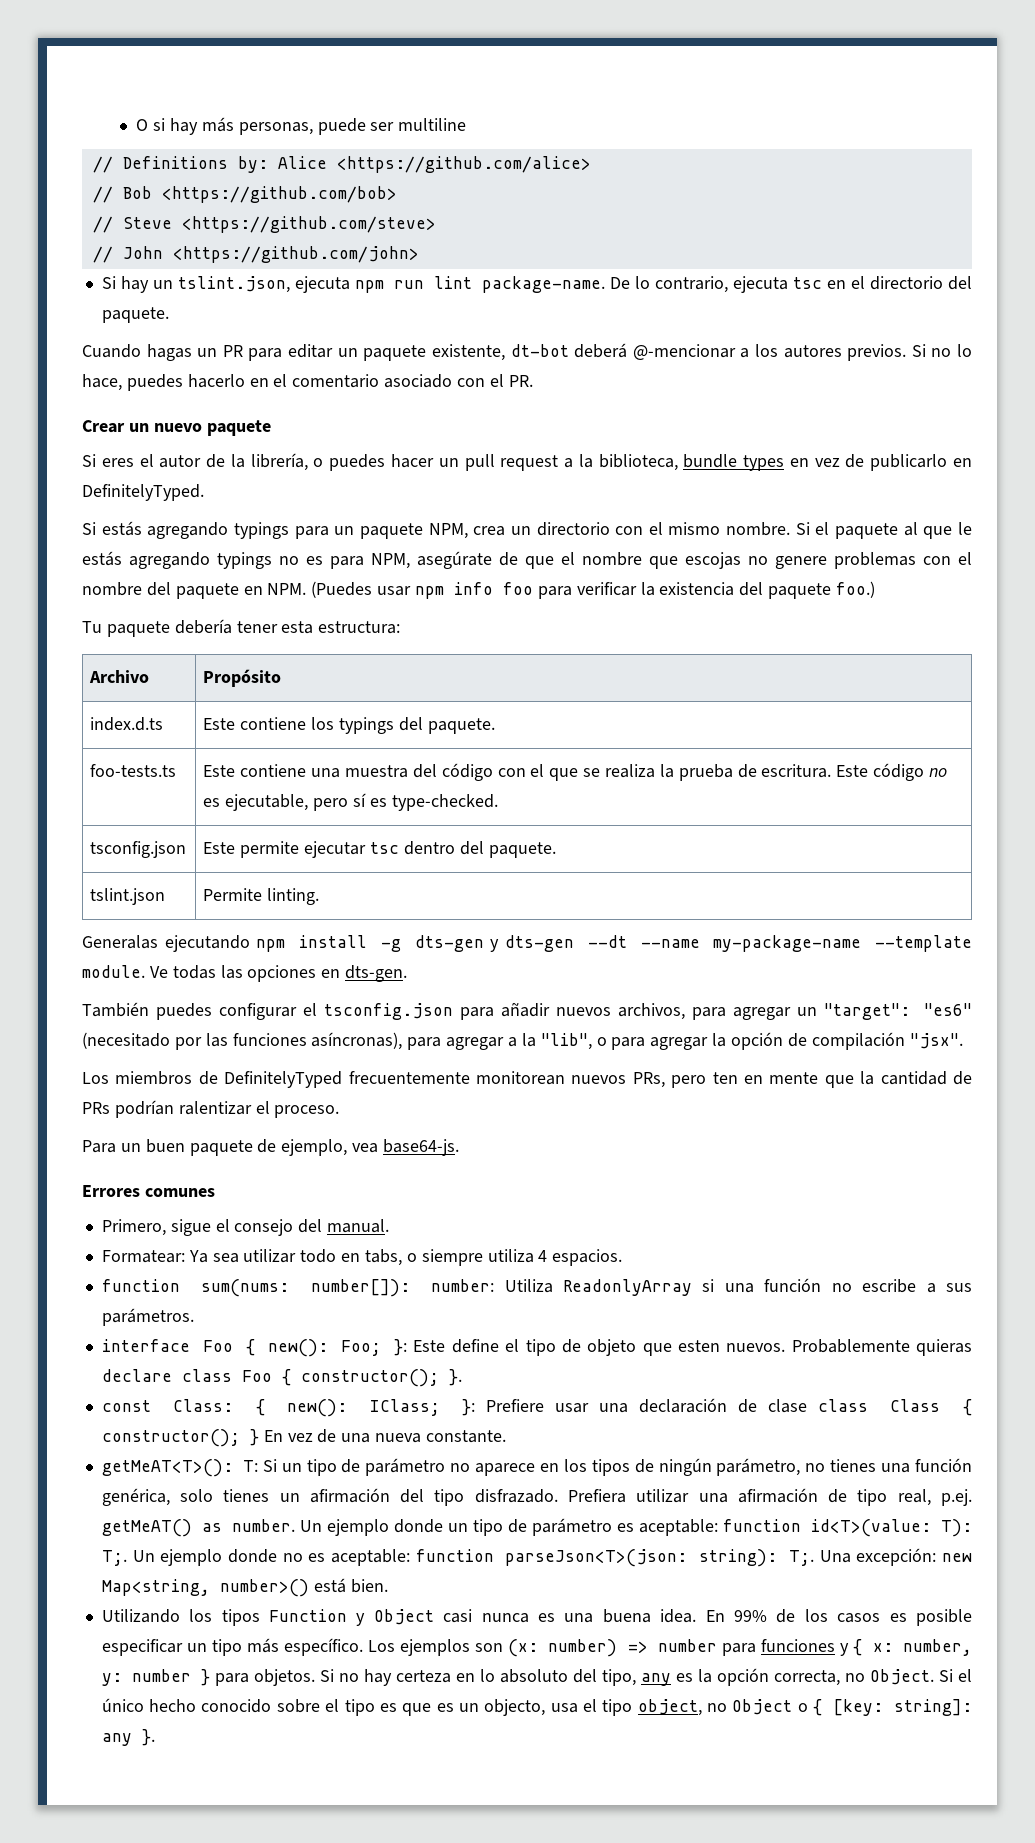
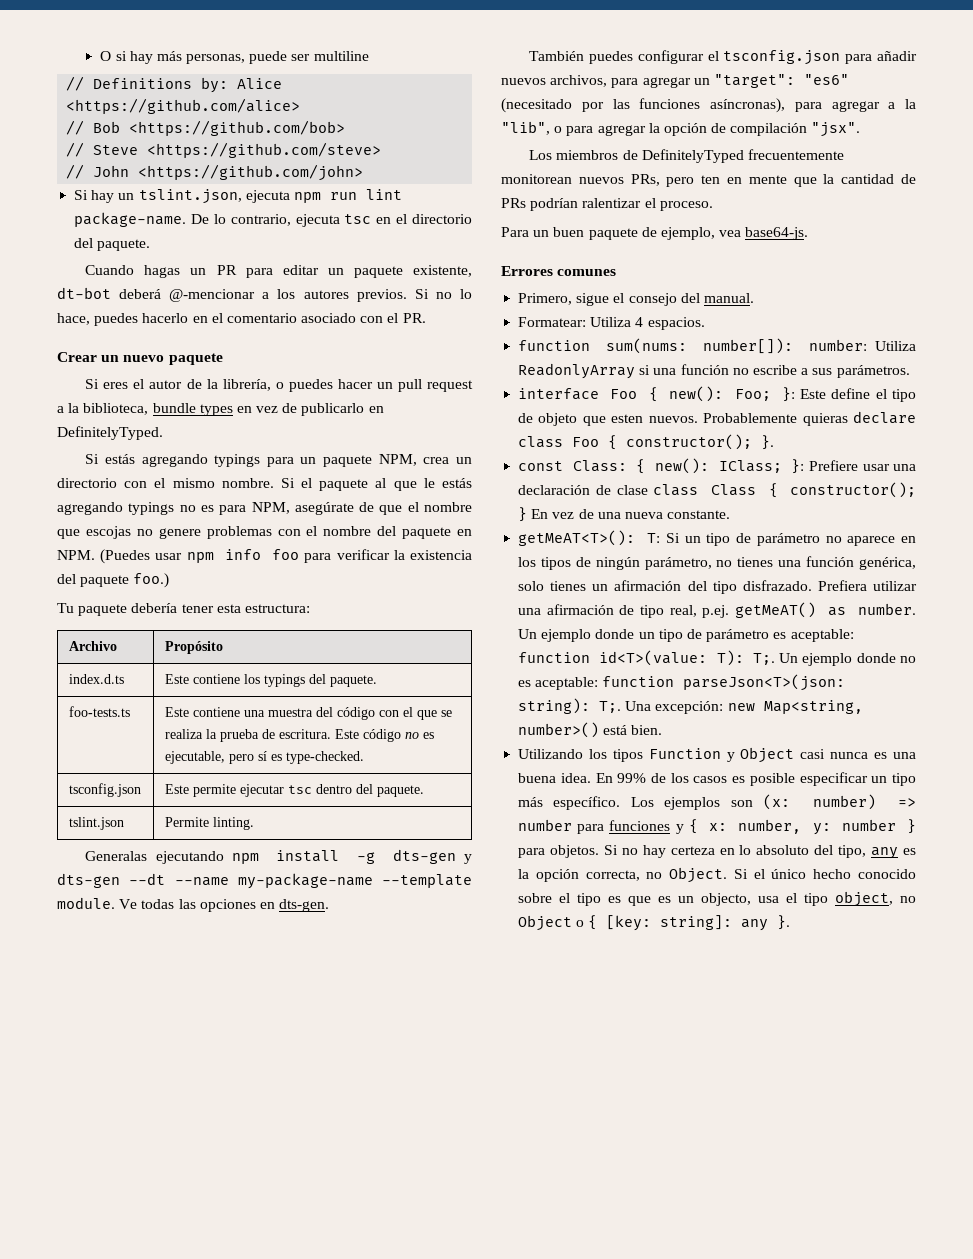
[188,1249,534,1266] Ya sea utilizar todo en tabs, o siempre utiliza -> [590,317,632,327] Utiliza

